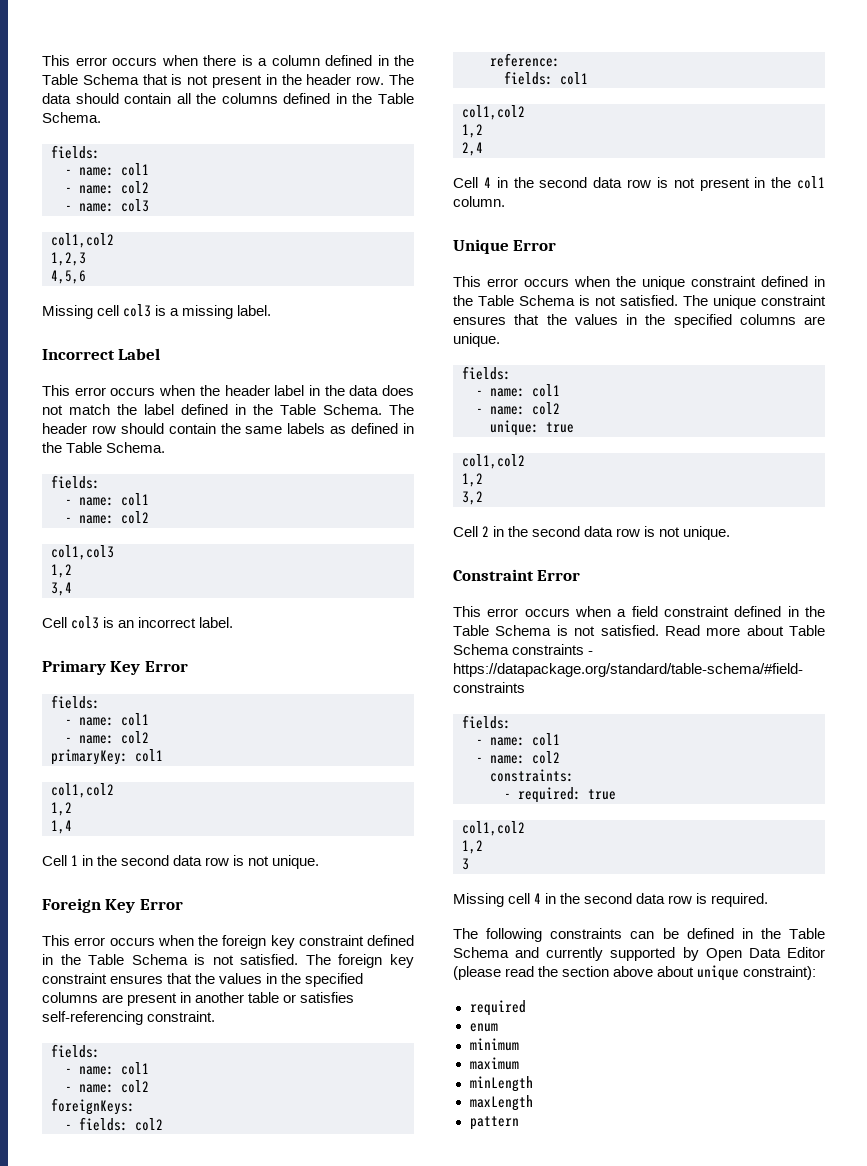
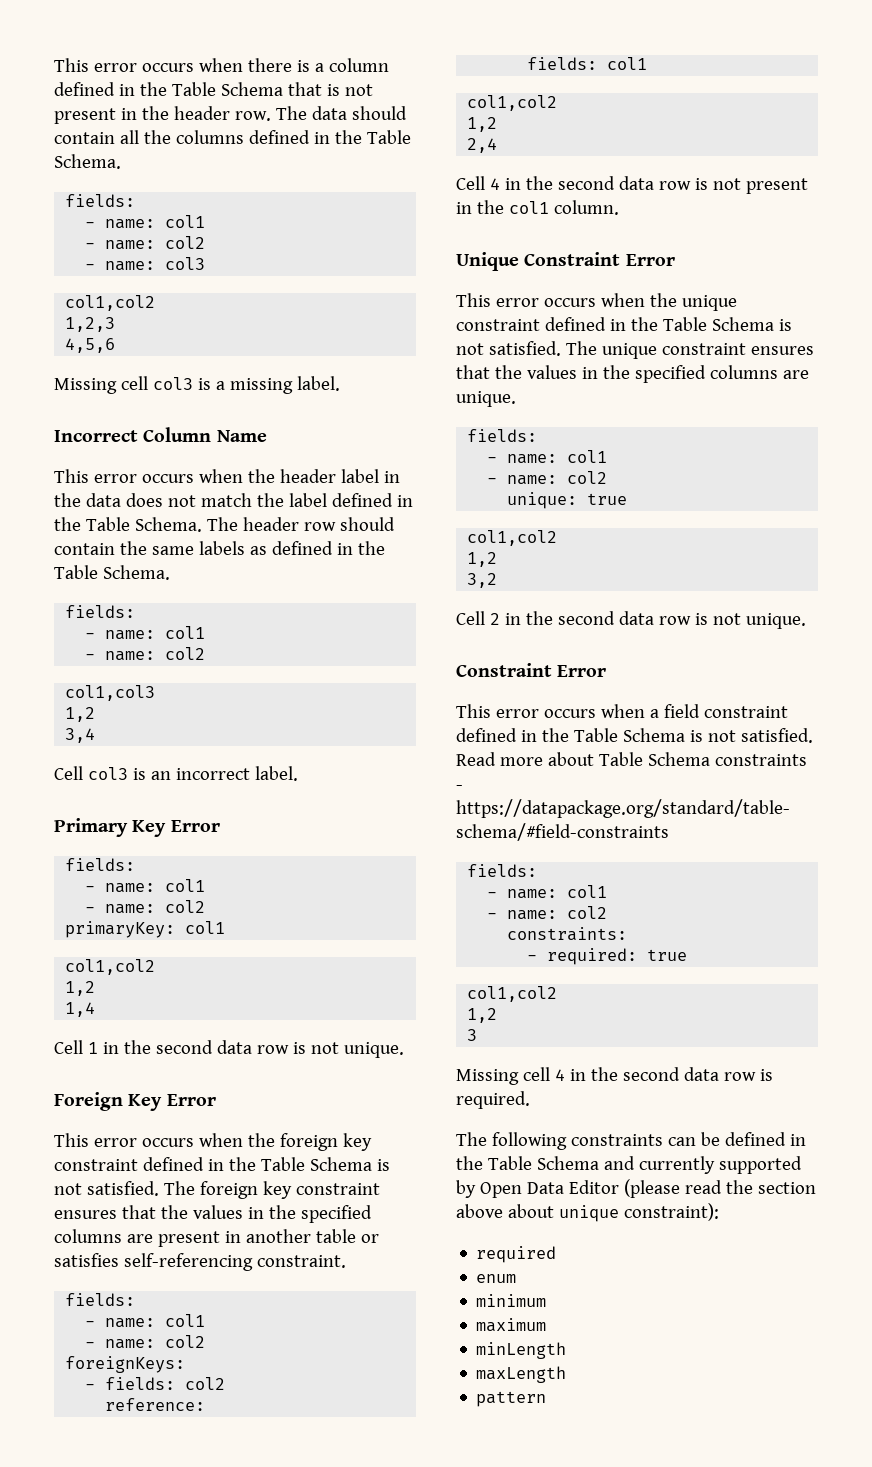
[118,348,161,360] Label -> [143,427,267,442] Column Name
(509, 246) none -> [524,252,621,266] Constraint

